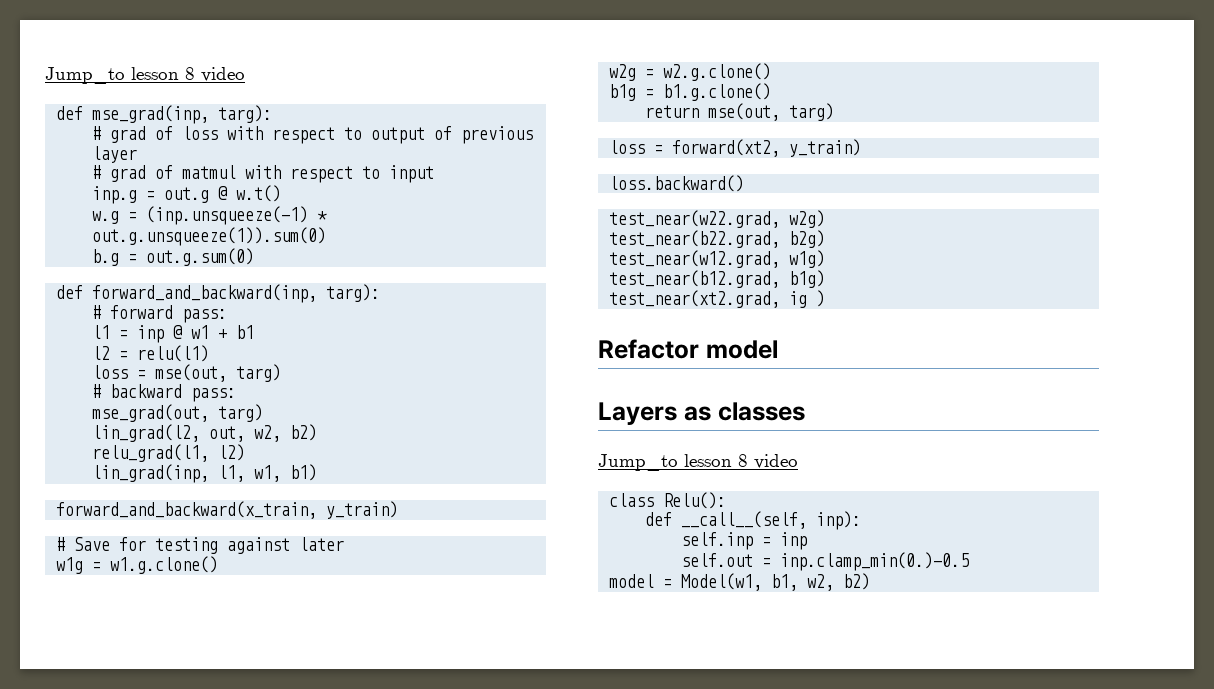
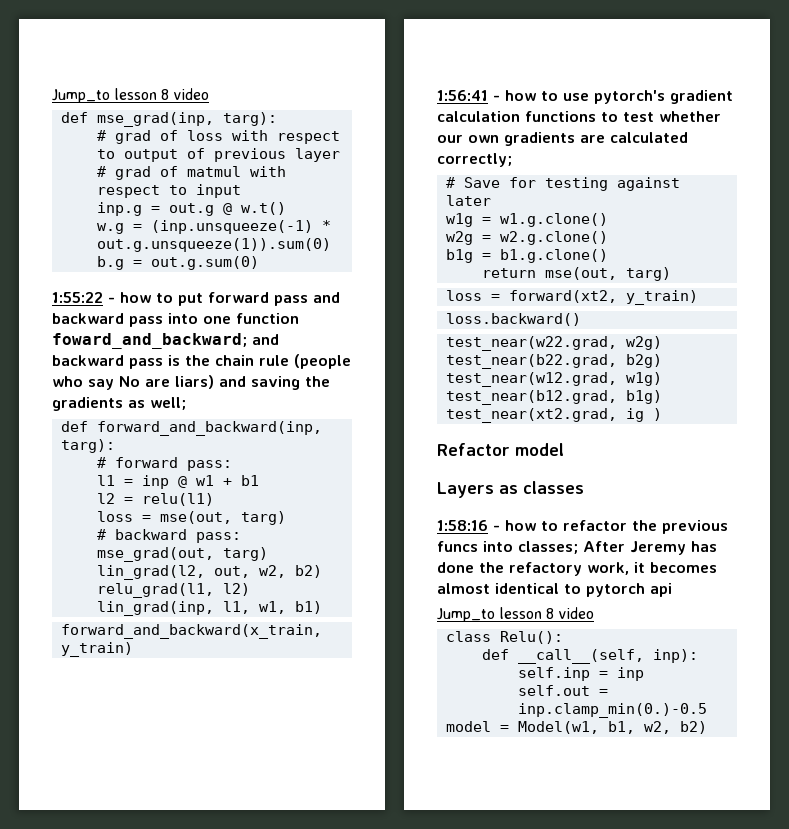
(255, 257) none -> [52,292,340,306] [52,313,299,327] [52,333,279,349] [52,354,351,369] [52,375,330,390] [52,397,186,411] // 1:55:22 - how to put forward pass and backward pass into one function foward_and_backward; and backward pass is the chain rule (people who say No are liars) and saving the gradients as well;
(399, 510) none -> [437,90,733,104] [437,111,721,122] [437,132,688,146] [437,153,512,167] // 1:56:41 - how to use pytorch's gradient calculation functions to test whether our own gradients are calculated correctly;
(805, 411) none -> [437,520,728,534] [437,541,717,555] [437,562,717,576] [437,583,672,597] // 1:58:16 - how to refactor the previous funcs into classes; After Jeremy has done the refactory work, it becomes almost identical to pytorch api

